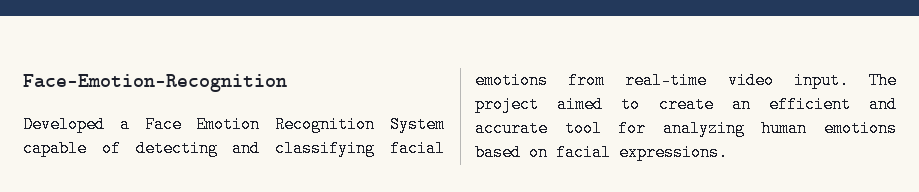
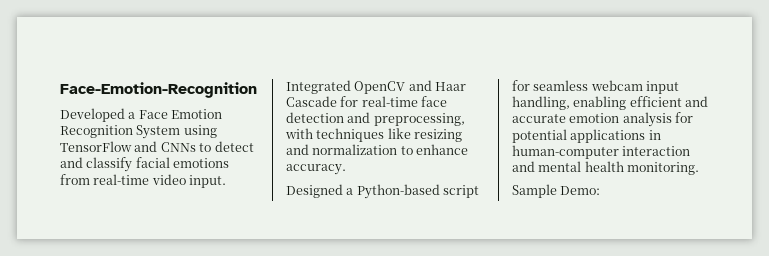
[23,140,376,157] capable of detecting and classifying -> [183,125,217,138] [60,141,254,152] [60,157,133,172] using TensorFlow and CNNs to detect and classify
[869,72,897,89] [475,96,897,113] [475,120,897,137] [475,144,728,161] The project aimed to create an efficient and accurate tool for analyzing human emotions based on facial expressions. -> [286,80,467,94] [286,96,448,107] [286,112,465,126] [285,128,463,142] [286,144,469,155] [286,164,346,175] [286,184,480,199] [512,80,680,94] [512,96,709,110] [512,112,694,127] [512,129,661,143] [512,145,691,159] [512,161,700,175] [512,184,601,198] Integrated OpenCV and Haar Cascade for real-time face detection and preprocessing, with techniques like resizing and normalization to enhance accuracy. // Designed a Python-based script for seamless webcam input handling, enabling efficient and accurate emotion analysis for potential applications in human-computer interaction and mental health monitoring. // Sample Demo:

